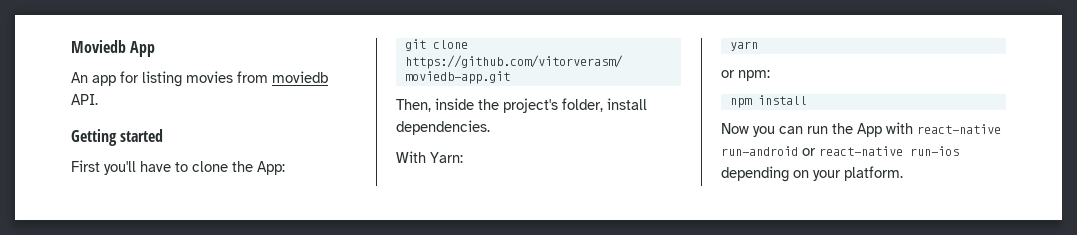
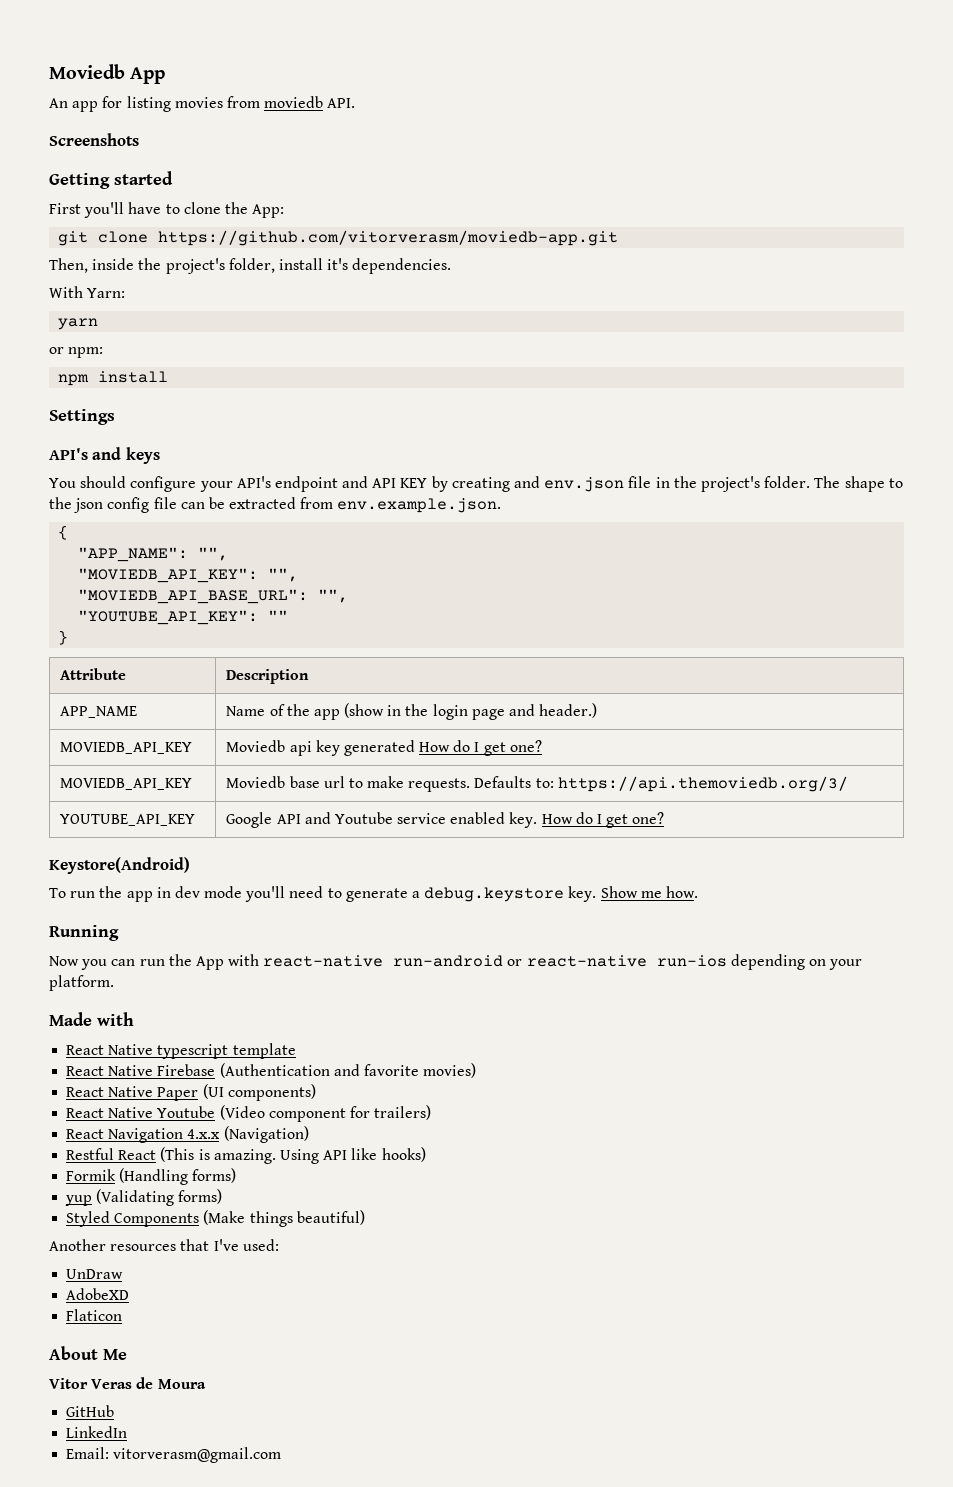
(98, 99) none -> [49,133,139,146] // Screenshots
(647, 104) none -> [327,258,349,270] it's
(807, 100) none -> [49,409,115,425] [49,447,160,464] [49,476,903,492] [49,497,502,513] [58,525,69,540] [78,547,229,562] [78,568,299,583] [78,589,349,604] [78,610,289,625] [58,630,69,645] [60,668,127,680] [226,669,310,684] [60,706,138,718] [226,703,598,720] [60,742,193,754] [226,740,542,756] [60,778,193,790] [226,776,848,792] [60,814,196,826] [226,812,665,828] [49,857,190,874] [49,886,698,902] [49,925,119,941] // Settings // API's and keys // You should configure your API's endpoint and API KEY by creating and env.json file in the project's folder. The shape to the json config file can be extracted from env.example.json. // { // "APP_NAME": "", // "MOVIEDB_API_KEY": "", // "MOVIEDB_API_BASE_URL": "", // "YOUTUBE_API_KEY": "" // } // Attribute | Description // APP_NAME | Name of the app (show in the login page and header.) // MOVIEDB_API_KEY | Moviedb api key generated How do I get one? // MOVIEDB_API_KEY | Moviedb base url to make requests. Defaults to: https://api.themoviedb.org/3/ // YOUTUBE_API_KEY | Google API and Youtube service enabled key. How do I get one? // Keystore(Android) // To run the app in dev mode you'll need to generate a debug.keystore key. Show me how. // Running
(903, 173) none -> [49,1012,134,1026] [66,1043,296,1059] [66,1063,477,1078] [66,1084,316,1101] [66,1105,432,1122] [66,1126,309,1143] [66,1147,426,1164] [66,1168,237,1185] [65,1189,223,1206] [66,1210,365,1227] [49,1239,279,1251] [66,1269,124,1279] [66,1288,130,1300] [66,1309,123,1321] [49,1346,127,1360] [49,1377,206,1389] [66,1405,115,1417] [66,1426,128,1438] [66,1447,282,1463] // Made with // React Native typescript template // React Native Firebase (Authentication and favorite movies) // React Native Paper (UI components) // React Native Youtube (Video component for trailers) // React Navigation 4.x.x (Navigation) // Restful React (This is amazing. Using API like hooks) // Formik (Handling forms) // yup (Validating forms) // Styled Components (Make things beautiful) // Another resources that I've used: // UnDraw // AdobeXD // Flaticon // About Me // Vitor Veras de Moura // GitHub // LinkedIn // Email: vitorverasm@gmail.com

